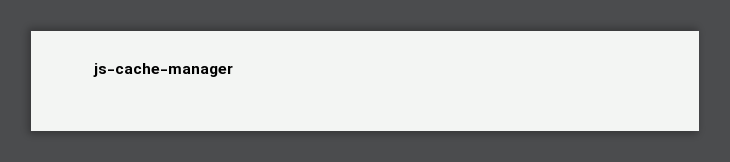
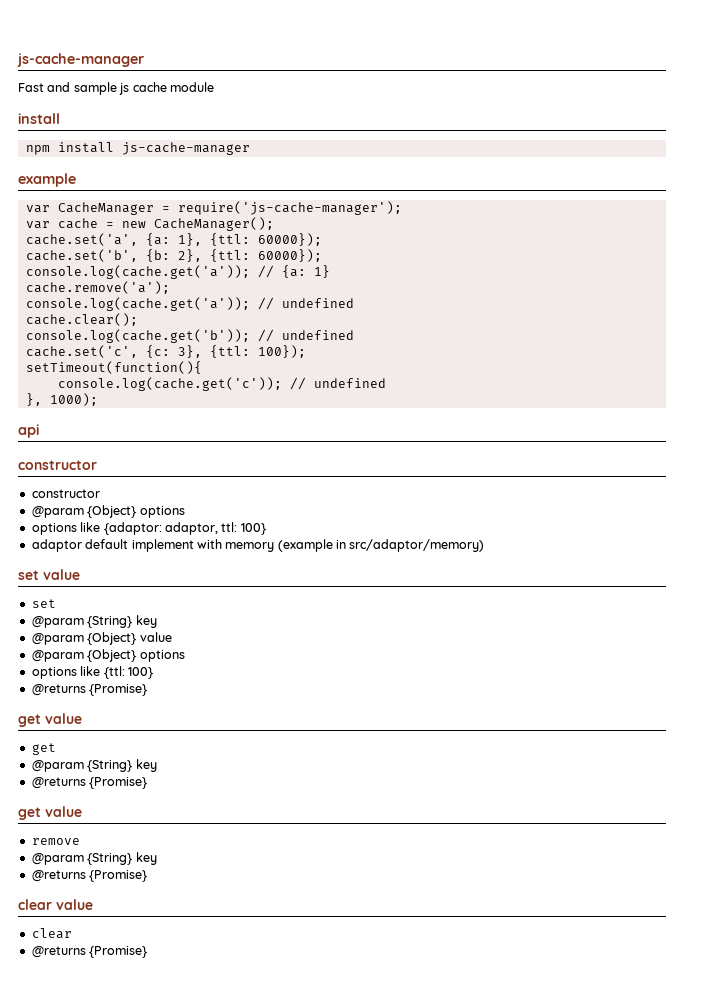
[93,63,233,77] js-cache-manager -> [17,53,144,67] [18,82,214,95] [18,113,60,124] [25,142,250,155] [18,173,76,187] [25,201,402,215] [25,217,274,231] [25,233,322,246] [25,249,322,262] [25,265,330,279] [25,281,170,294] [25,297,354,311] [25,313,138,326] [25,329,354,343] [25,345,306,358] [25,361,202,374] [57,377,386,391] [25,393,98,406] [18,424,39,438] [18,460,97,470] [31,489,100,498] [31,505,185,518] [31,522,266,535] [31,539,485,552] [18,569,80,580] [31,599,56,608] [31,615,157,628] [31,632,172,645] [31,649,185,662] [31,666,153,679] [31,684,148,696] [18,713,82,727] [31,743,56,755] [31,759,157,772] [31,777,148,789] [18,806,82,820] [31,838,80,845] [31,852,157,865] [31,870,148,882] [18,899,93,910] [31,928,72,939] [31,946,148,958] js-cache-manager // Fast and sample js cache module // install // npm install js-cache-manager // example // var CacheManager = require('js-cache-manager'); // var cache = new CacheManager(); // cache.set('a', {a: 1}, {ttl: 60000}); // cache.set('b', {b: 2}, {ttl: 60000}); // console.log(cache.get('a')); // {a: 1} // cache.remove('a'); // console.log(cache.get('a')); // undefined // cache.clear(); // console.log(cache.get('b')); // undefined // cache.set('c', {c: 3}, {ttl: 100}); // setTimeout(function(){ // console.log(cache.get('c')); // undefined // }, 1000); // api // constructor // constructor // @param {Object} options // options like {adaptor: adaptor, ttl: 100} // adaptor default implement with memory (example in src/adaptor/memory) // set value // set // @param {String} key // @param {Object} value // @param {Object} options // options like {ttl: 100} // @returns {Promise} // get value // get // @param {String} key // @returns {Promise} // get value // remove // @param {String} key // @returns {Promise} // clear value // clear // @returns {Promise}

